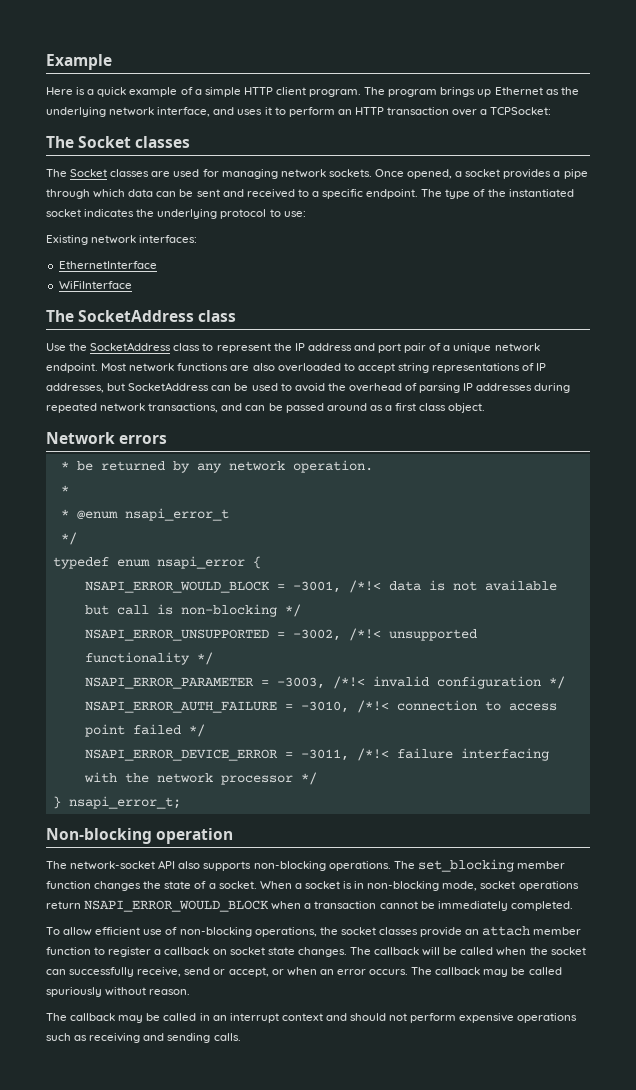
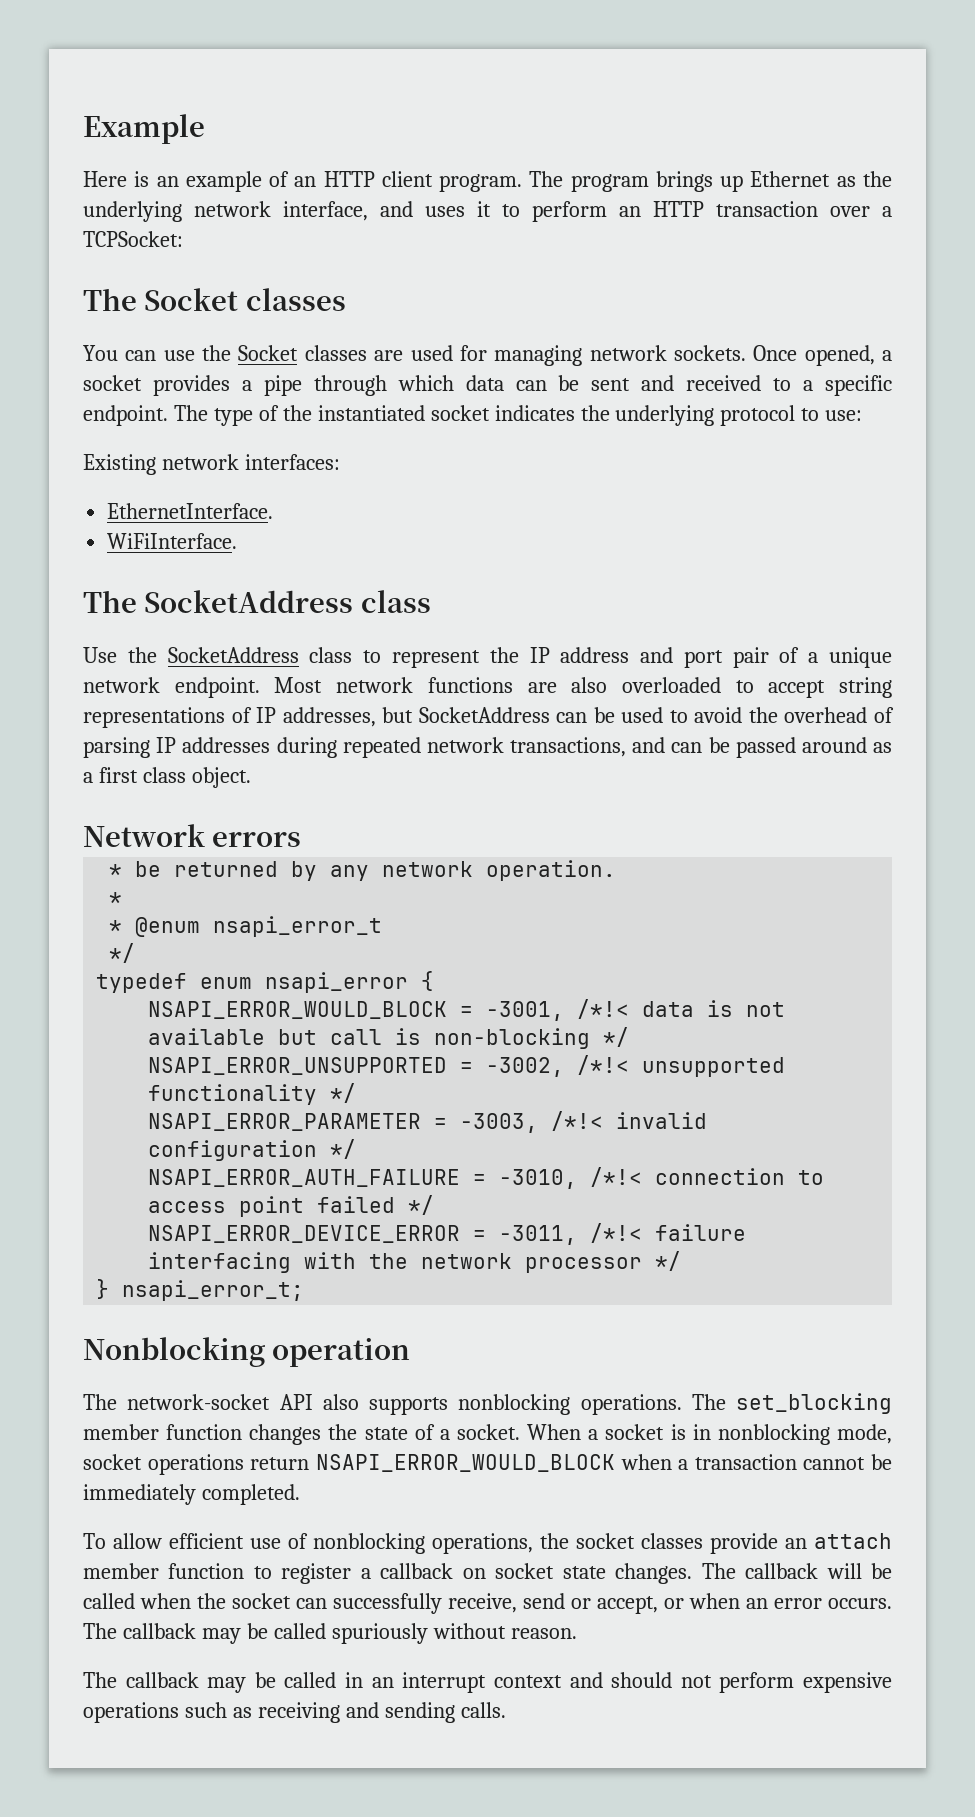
[87,87,241,97] a quick example of a simple -> [156,171,317,192] an example of an
[46,169,67,177] The -> [83,345,232,361] You can use the
[58,261,157,269] [58,281,132,289] EthernetInterface // WiFiInterface -> [107,503,274,519] [107,533,238,549] EthernetInterface. // WiFiInterface.
[46,828,152,844] Non-blocking -> [83,1337,265,1367] Nonblocking
[253,861,326,871] non-blocking -> [458,1394,571,1415] nonblocking
[367,881,440,891] non-blocking -> [717,1424,830,1445] nonblocking
[179,927,252,937] non-blocking -> [313,1533,425,1554] nonblocking

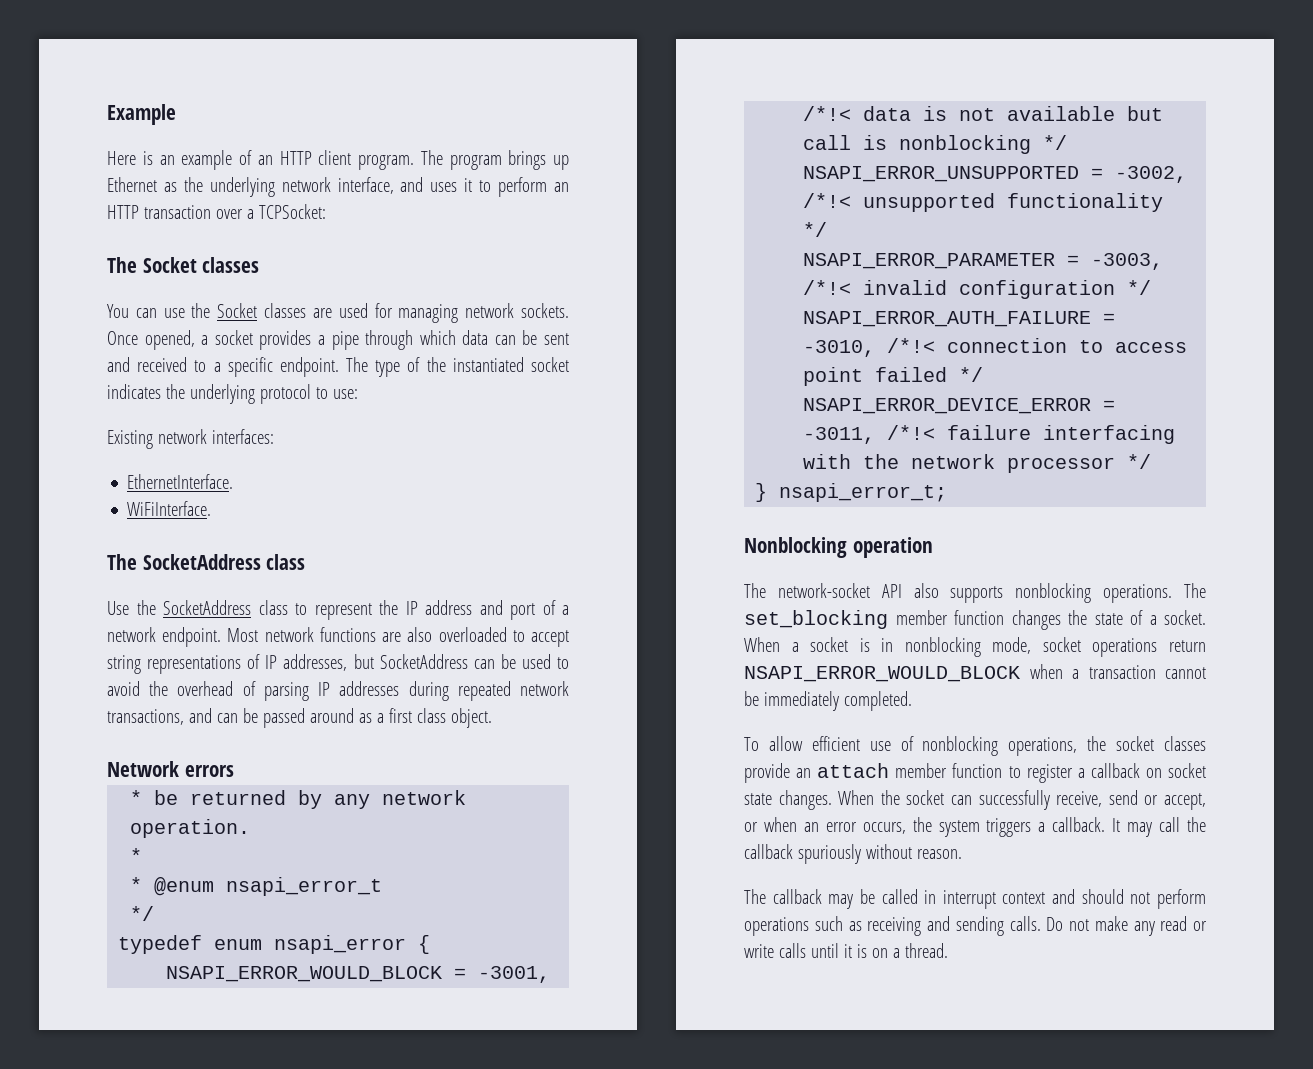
[732,647,893,668] pair of a unique -> [542,600,569,615] of a
[434,1028,591,1049] non-blocking -> [899,135,1032,154] nonblocking
[701,1563,892,1579] [83,1593,191,1609] The callback will be called when -> [838,790,875,805] When
[828,1598,892,1609] [83,1623,326,1644] occurs. The callback may be called -> [862,817,1206,837] [744,844,793,859] occurs, the system triggers a callback. It may call the callback
[371,1677,394,1688] an -> (937, 897) none
[803,1672,893,1693] expensive -> (1206, 899) none
(506, 1710) none -> [1046,916,1207,936] [744,943,948,958] Do not make any read or write calls until it is on a thread.

